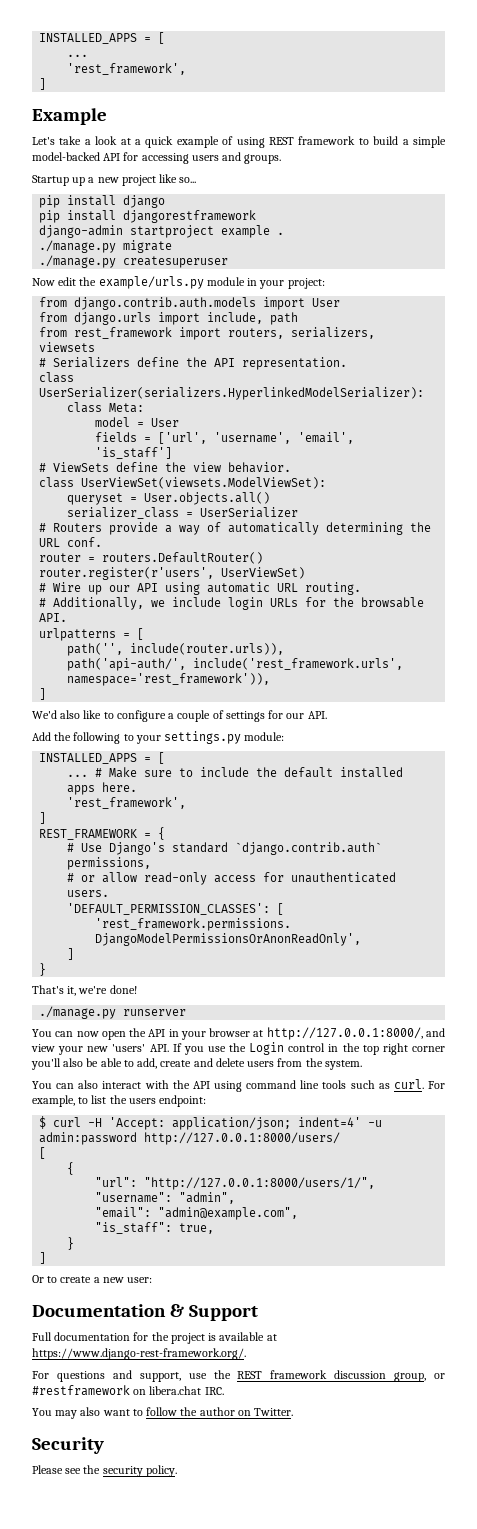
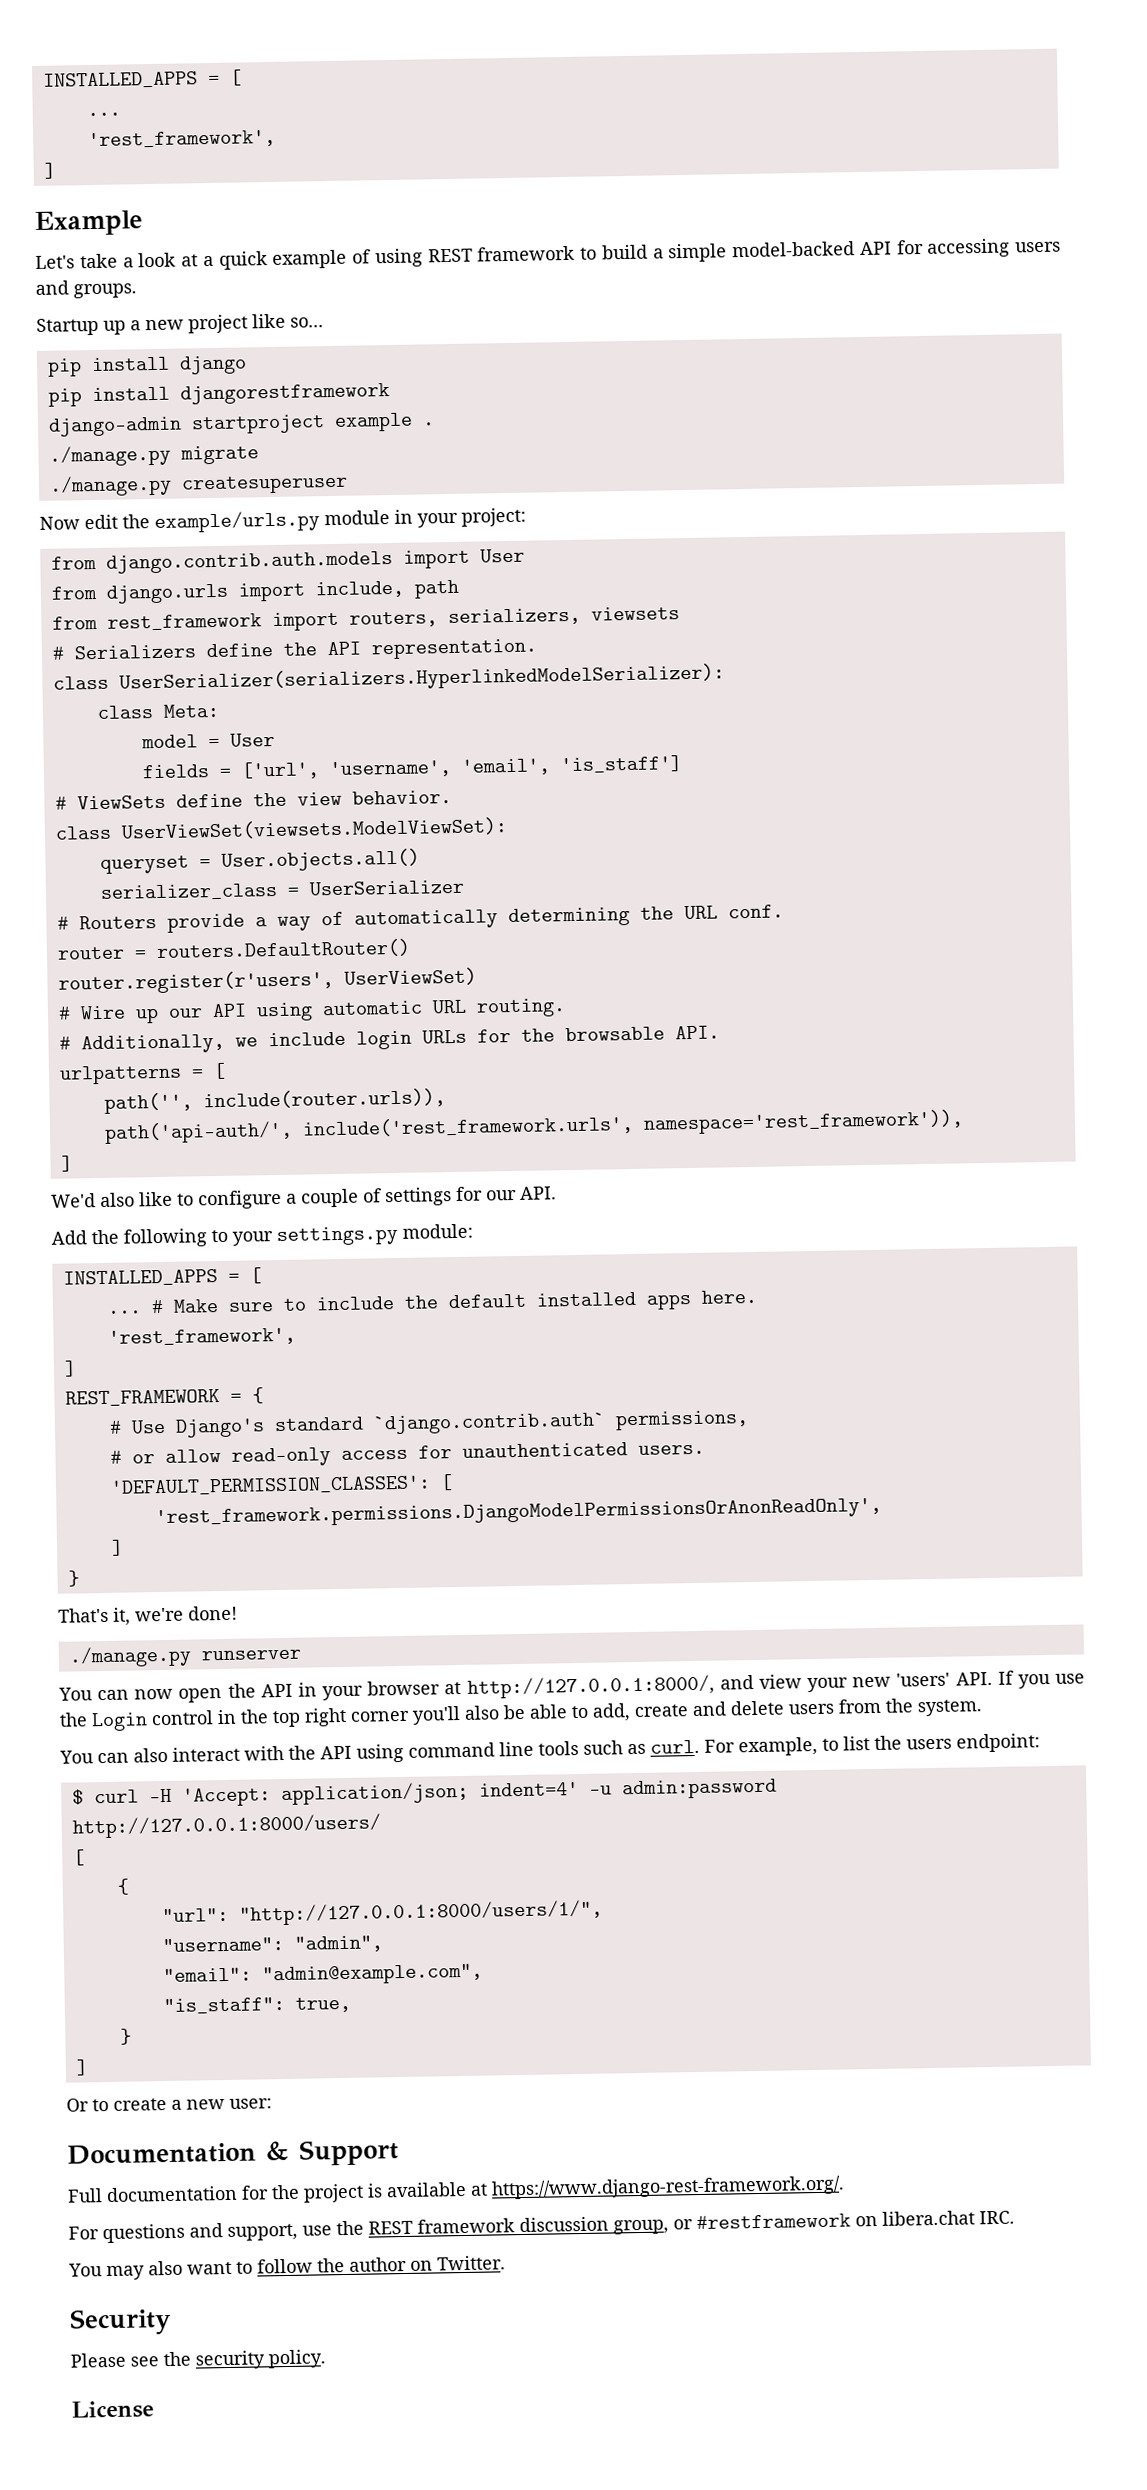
(177, 1471) none -> [71,2400,154,2419] // License

